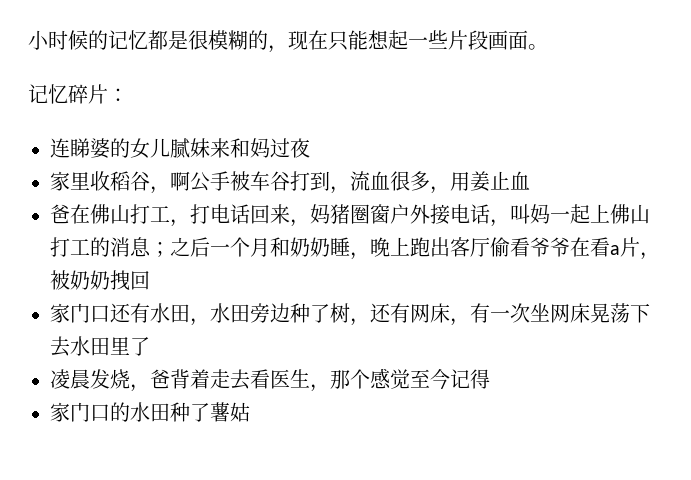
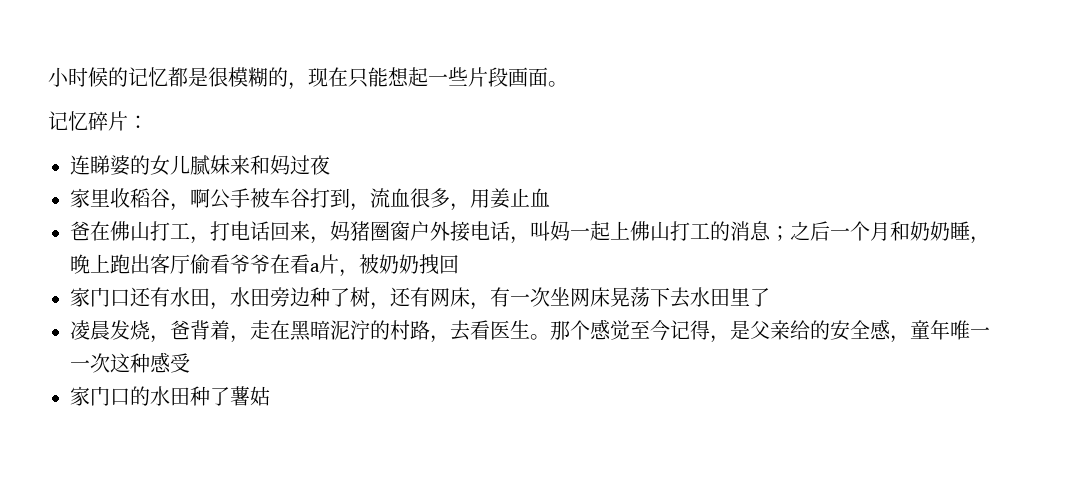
[210,369,230,389] 走 -> [230,320,450,343] ，走在黑暗泥泞的村路，
[310,384,330,392] ， -> [530,334,550,340] 。
(490, 379) none -> [710,319,990,343] [70,352,190,373] ，是父亲给的安全感，童年唯一一次这种感受

